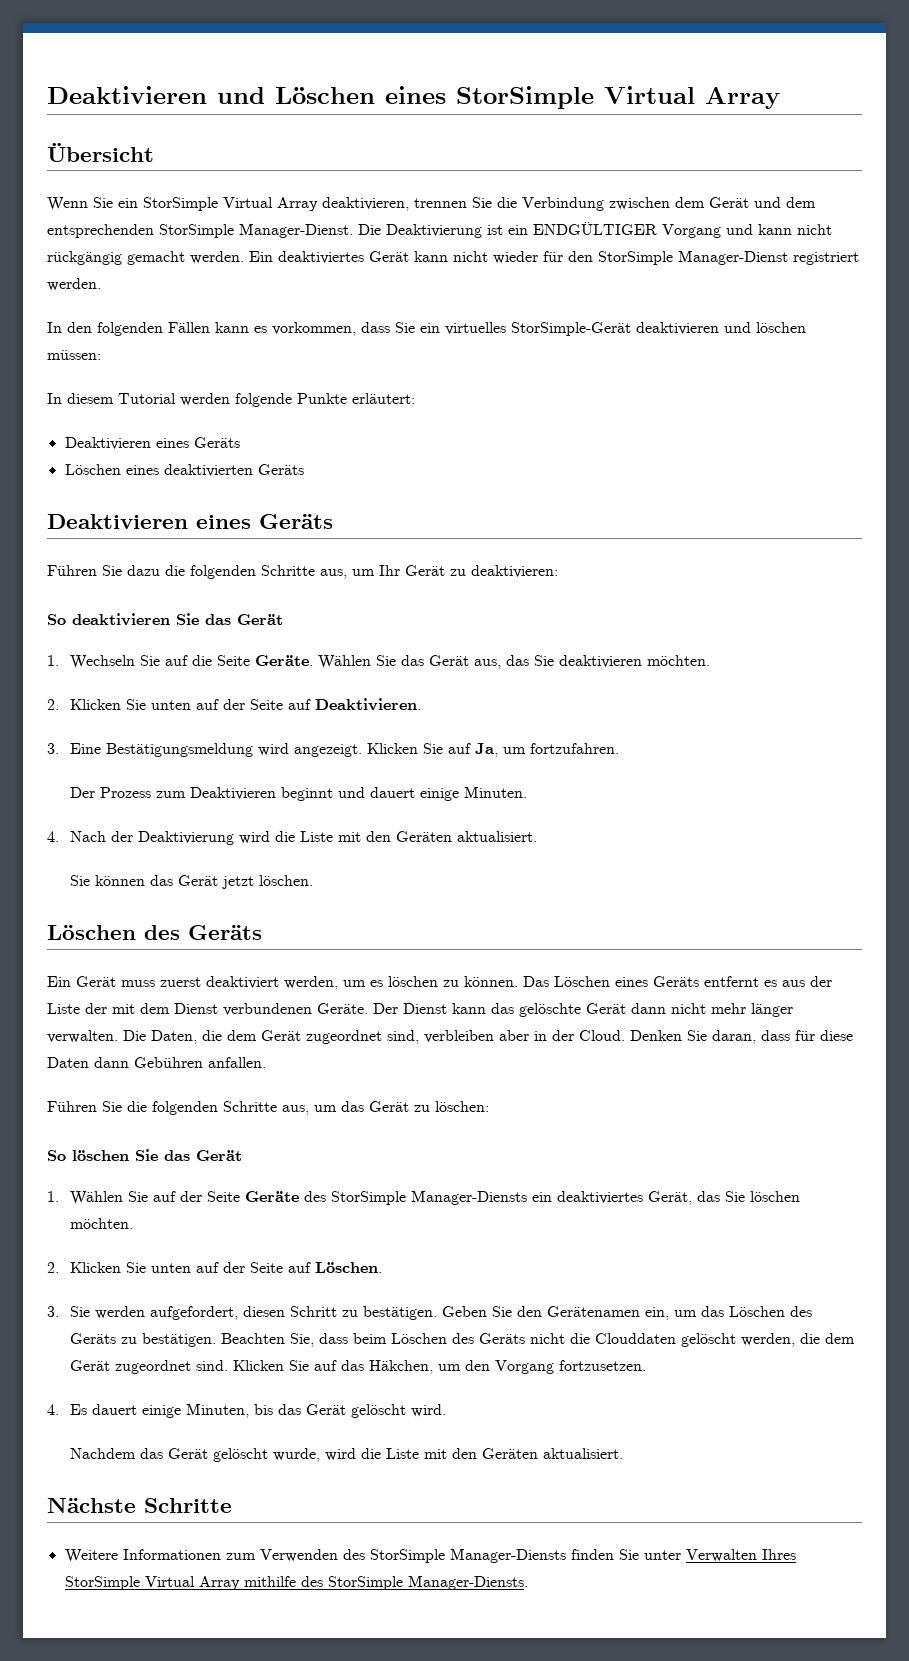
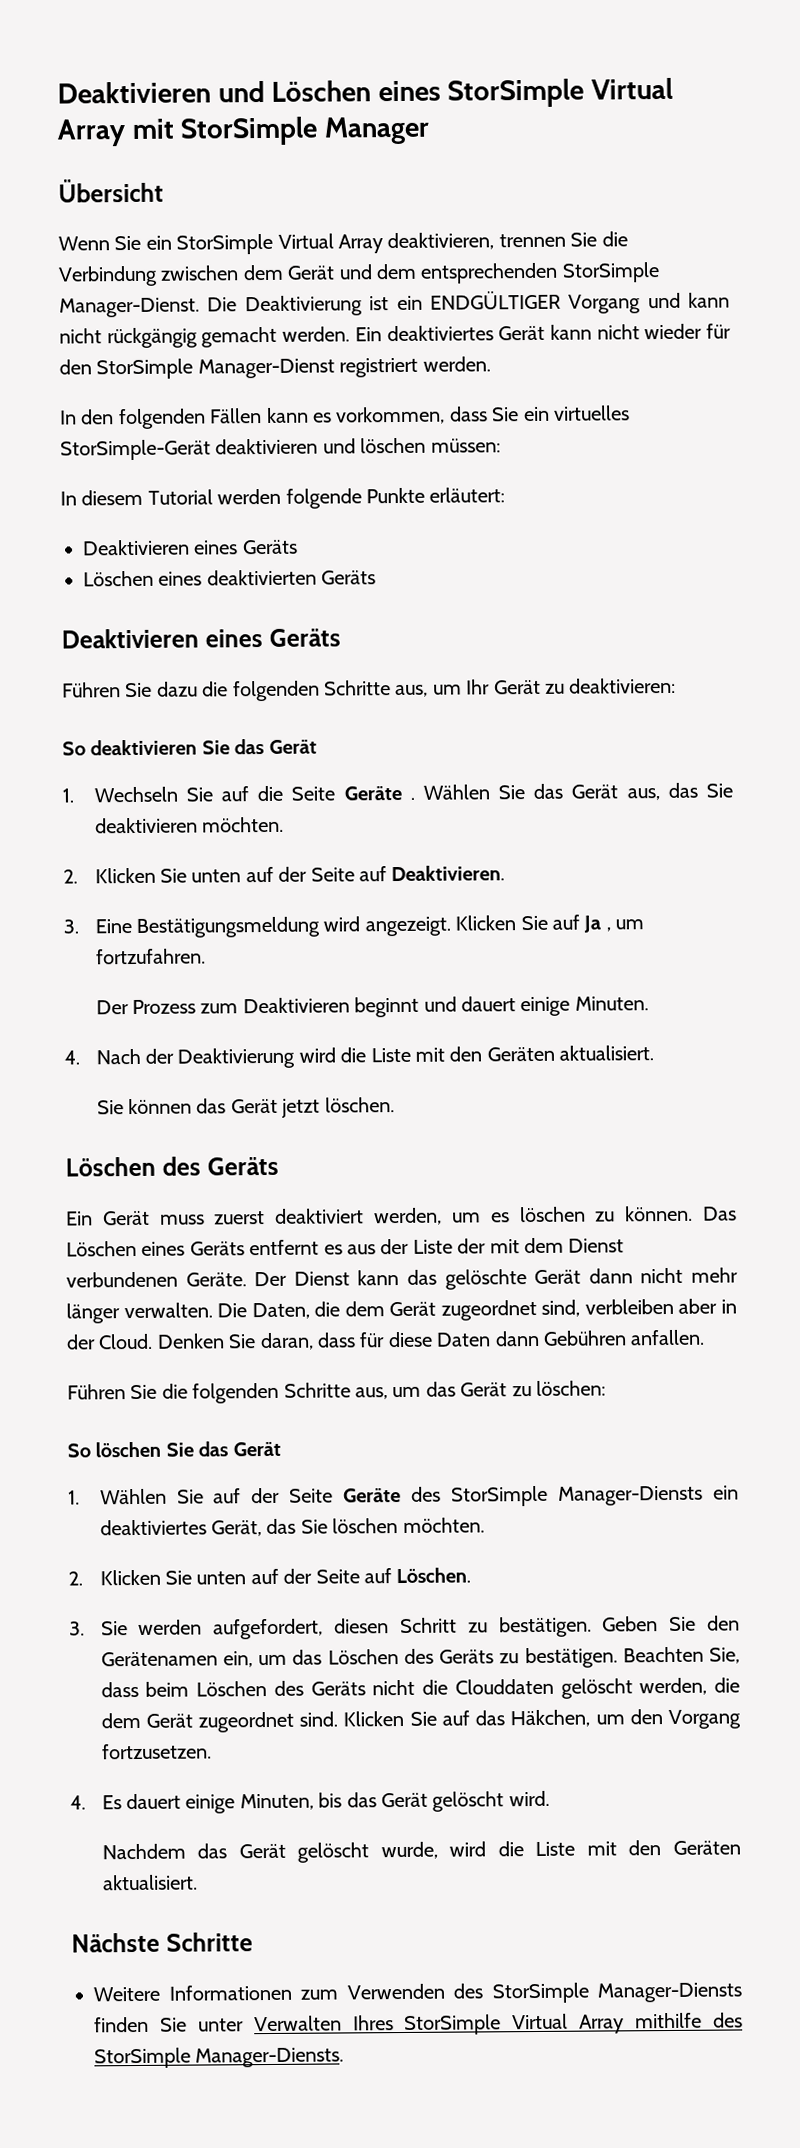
(780, 98) none -> [131,116,430,146] mit StorSimple Manager
[254,655,313,666] Geräte. -> [343,785,415,801] Geräte .
[474,743,498,757] Ja, -> [583,915,611,933] Ja ,

